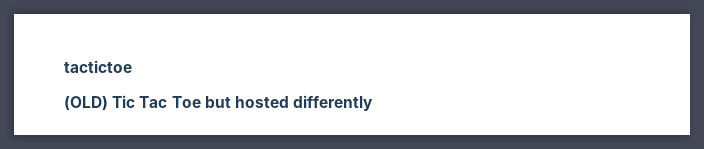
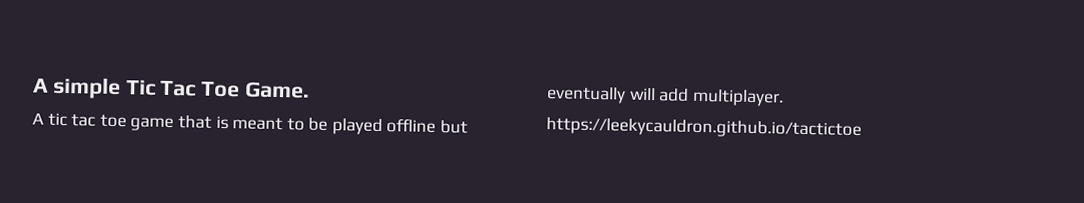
[64,60,132,73] [64,96,108,111] tactictoe // (OLD) -> [33,76,121,100] A simple
[204,95,374,111] but hosted differently -> [245,81,311,99] [32,112,469,135] [546,86,784,107] [546,117,862,140] Game. // A tic tac toe game that is meant to be played offline but eventually will add multiplayer. // https://leekycauldron.github.io/tactictoe

